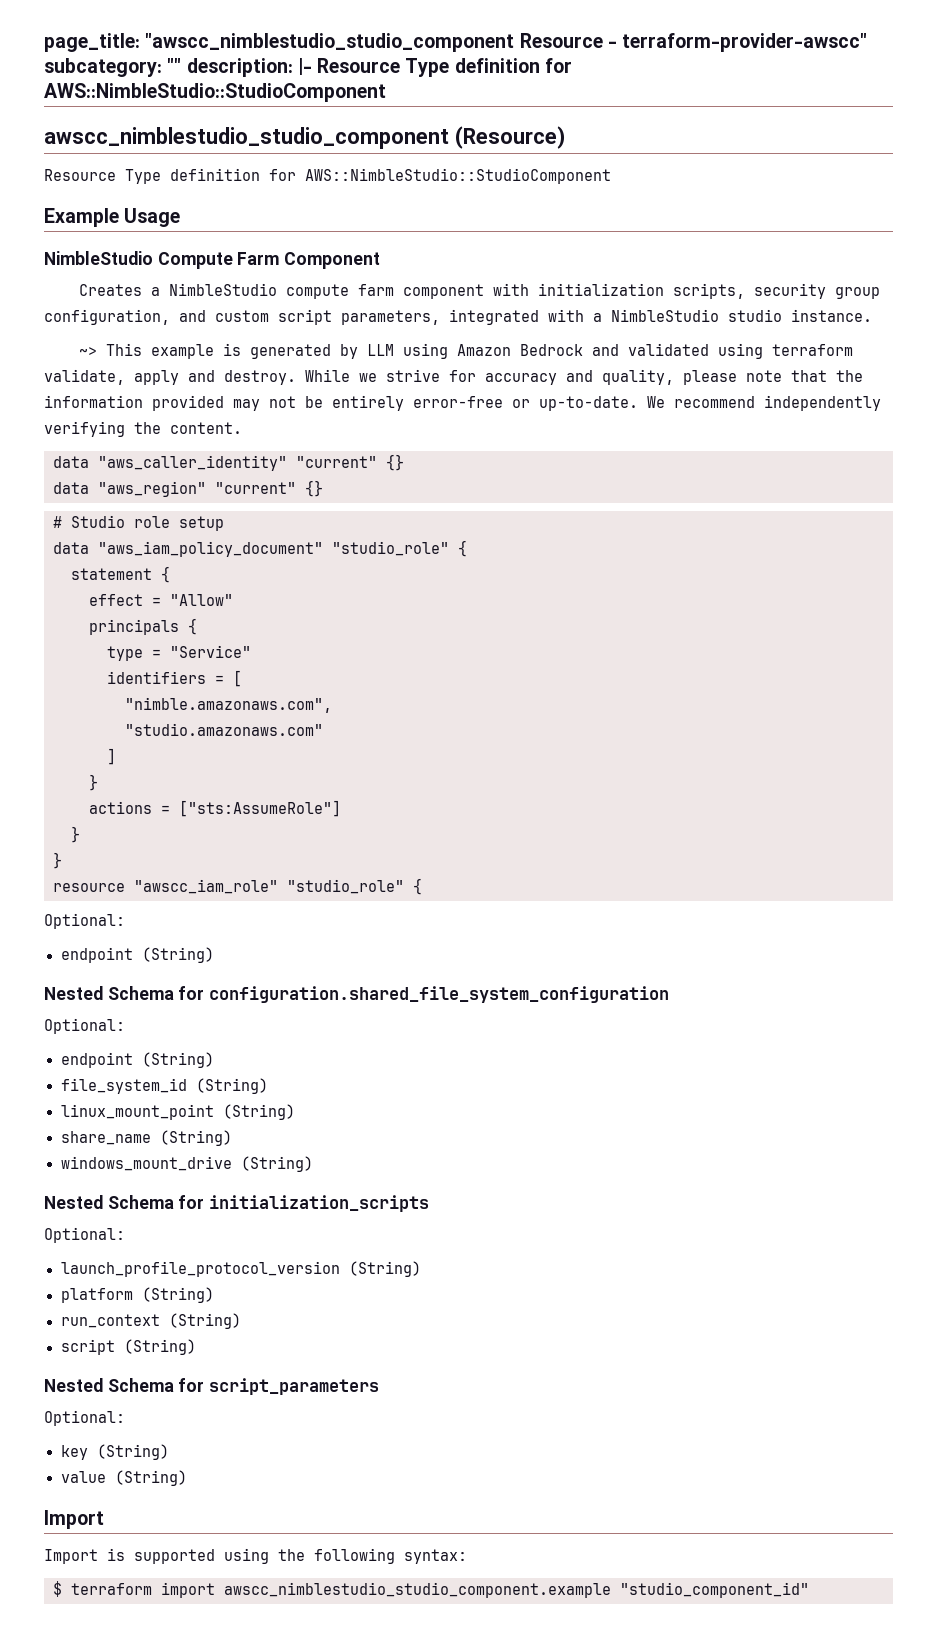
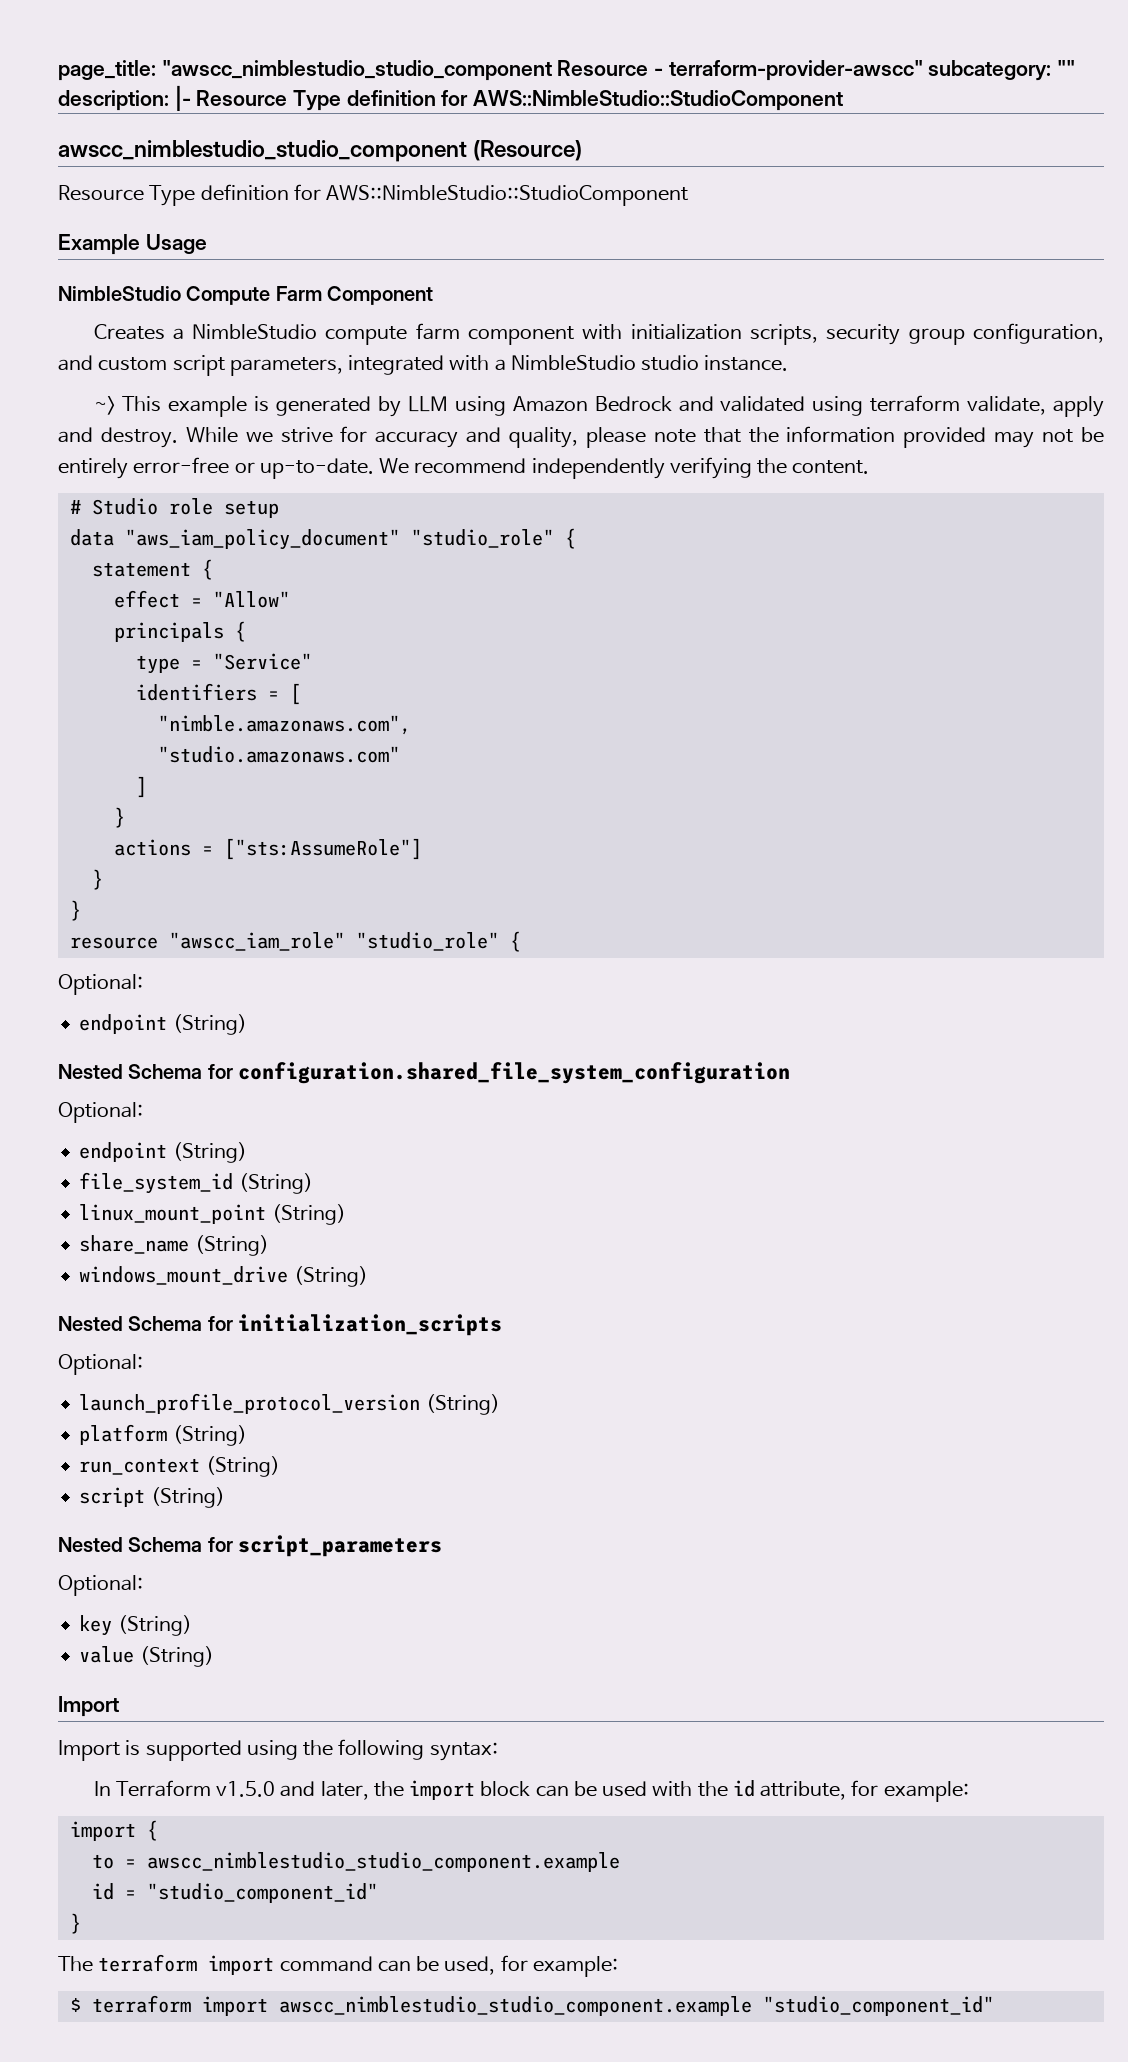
[53,454,404,471] [53,480,323,497] // data "aws_caller_identity" "current" {} // data "aws_region" "current" {} -> (870, 467) none
(467, 1556) none -> [93,1780,969,1802] [69,1820,158,1841] [91,1852,620,1872] [91,1883,378,1903] [69,1913,81,1934] [58,1954,618,1977] // In Terraform v1.5.0 and later, the import block can be used with the id attribute, for example: // import { // to = awscc_nimblestudio_studio_component.example // id = "studio_component_id" // } // The terraform import command can be used, for example:

